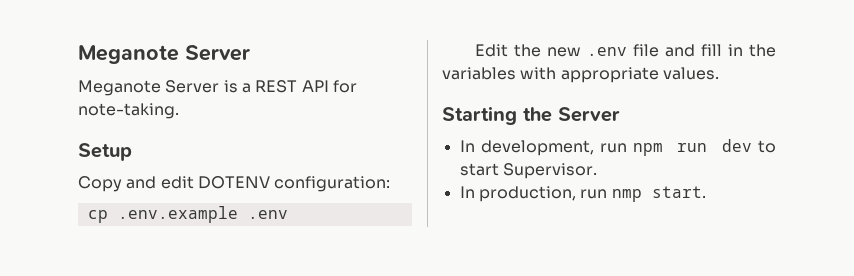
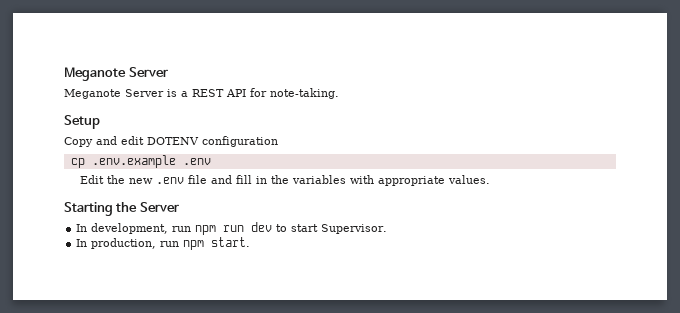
[274,176,391,192] configuration: -> [202,136,278,147] configuration
[611,189,642,202] nmp -> [183,240,205,250] npm

